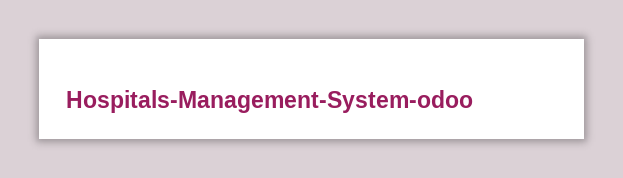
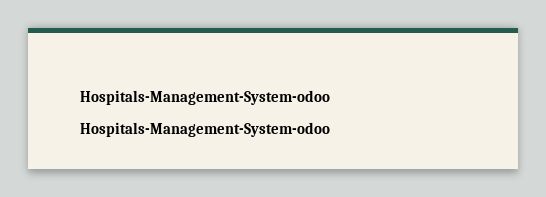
[66,90,473,113] Hospitals-Management-System-odoo -> [80,90,330,105] [80,122,330,137] Hospitals-Management-System-odoo // Hospitals-Management-System-odoo

